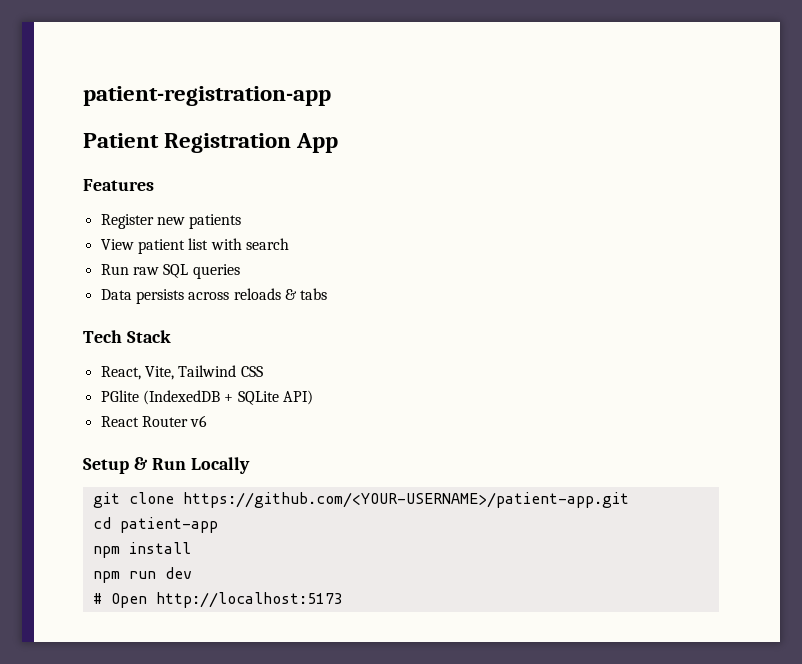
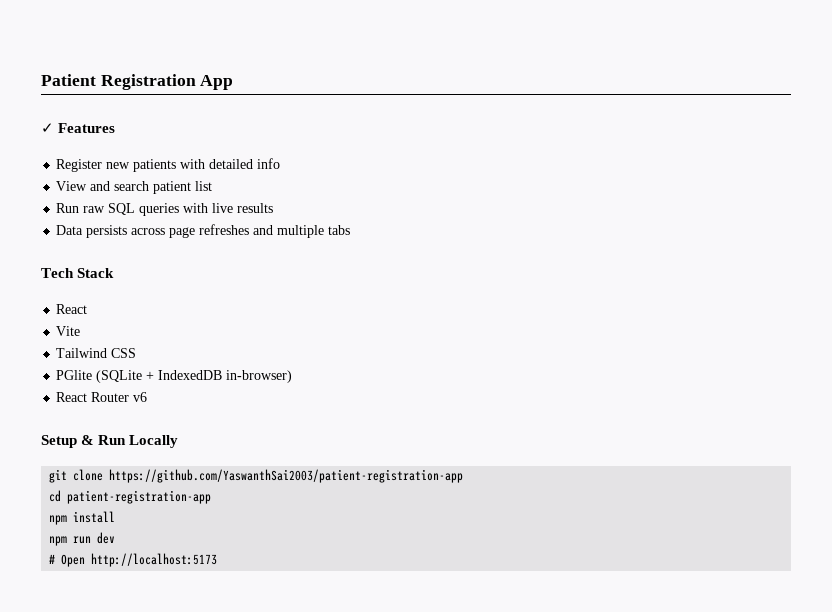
[83,86,331,106] patient-registration-app // -> (41, 80) none
(339, 143) none -> [41,123,54,133] ✓
(242, 221) none -> [180,158,281,169] with detailed info
(134, 244) none -> [90,181,150,191] and search
[210,238,289,250] with search -> (213, 186) none
(240, 271) none -> [183,203,274,213] with live results
[233,288,297,300] reloads & -> [169,224,325,238] page refreshes and multiple
[100,366,174,380] React, Vite, -> [56,304,88,314] [56,326,81,336] React // Vite //
[142,390,313,405] (IndexedDB + SQLite API) -> [96,370,293,383] (SQLite + IndexedDB in-browser)
[182,492,629,508] https://github.com/<YOUR-USERNAME>/patient-app.git -> [109,469,464,483] https://github.com/YaswanthSai2003/patient-registration-app
[119,517,218,533] patient-app -> [67,490,212,504] patient-registration-app

